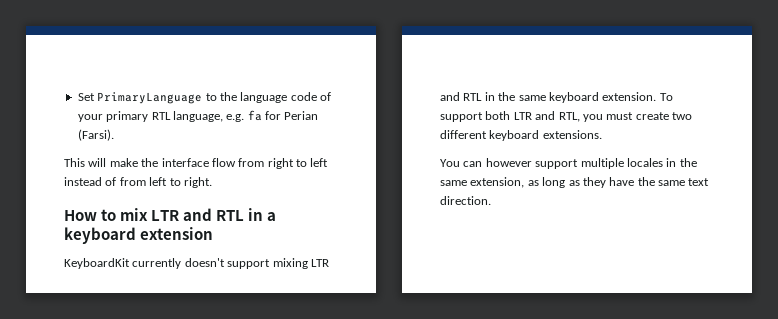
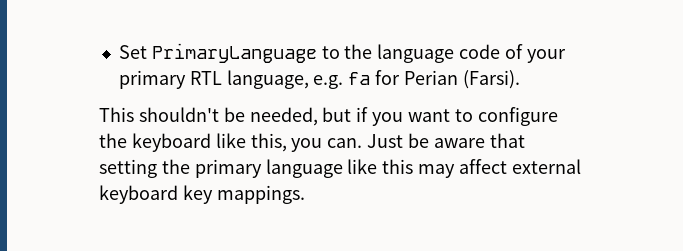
[88,158,329,169] [64,177,212,188] [64,208,277,221] [64,227,214,244] [64,258,329,269] [440,92,673,103] [440,111,692,122] [440,130,602,141] [440,158,697,169] [440,177,710,188] [440,196,491,205] will make the interface flow from right to left instead of from left to right. // How to mix LTR and RTL in a keyboard extension // KeyboardKit currently doesn't support mixing LTR and RTL in the same keyboard extension. To support both LTR and RTL, you must create two different keyboard extensions. // You can however support multiple locales in the same extension, as long as they have the same text direction. -> [138,107,558,126] [99,133,525,152] [99,159,581,178] [99,185,305,204] shouldn't be needed, but if you want to configure the keyboard like this, you can. Just be aware that setting the primary language like this may affect external keyboard key mappings.

